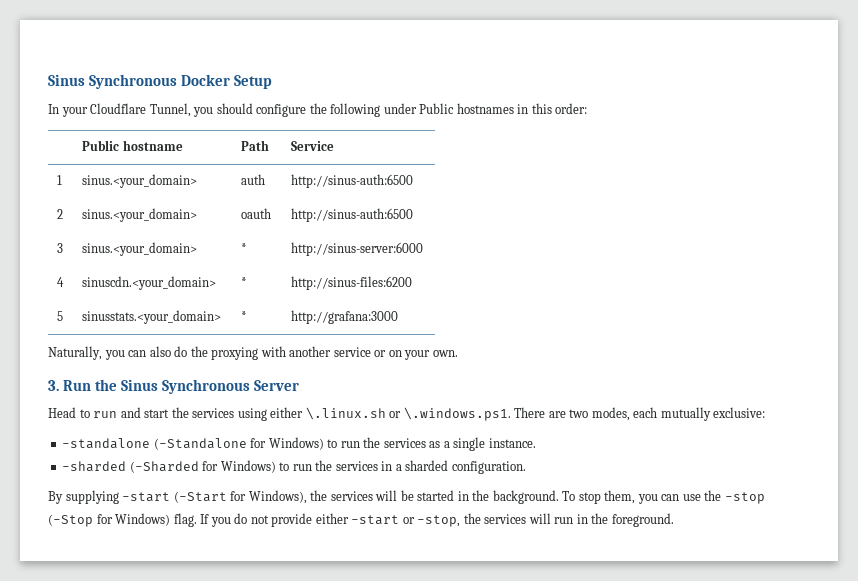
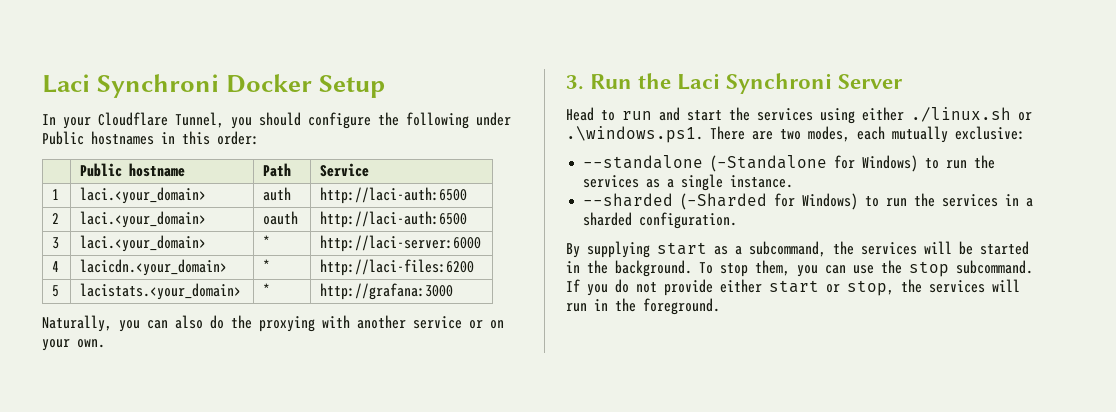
[48,74,178,89] Sinus Synchronous -> [42,74,220,98] Laci Synchroni
[82,174,198,188] sinus.<your_domain> -> [80,187,207,204] laci.<your_domain>
[291,174,414,188] http://sinus-auth:6500 -> [320,187,468,204] http://laci-auth:6500
[82,208,198,222] sinus.<your_domain> -> [80,211,207,228] laci.<your_domain>
[291,208,414,222] http://sinus-auth:6500 -> [320,211,468,228] http://laci-auth:6500
[82,242,198,256] [241,243,248,253] [291,242,424,256] sinus.<your_domain> | * | http://sinus-server:6000 -> [80,235,207,252] [263,235,271,248] [320,235,482,252] laci.<your_domain> | * | http://laci-server:6000
[82,276,217,290] [241,277,248,287] [291,276,413,290] sinuscdn.<your_domain> | * | http://sinus-files:6200 -> [80,259,228,276] [263,259,271,272] [320,259,475,276] lacicdn.<your_domain> | * | http://laci-files:6200
[82,310,222,324] sinusstats.<your_domain> -> [80,283,242,300] lacistats.<your_domain>
[120,379,250,394] Sinus Synchronous -> [677,73,833,94] Laci Synchroni
[305,407,511,421] \.linux.sh or \.windows.ps1. -> [911,107,1032,122] [566,126,703,143] ./linux.sh or .\windows.ps1.
[62,438,151,449] -standalone -> [583,155,704,169] --standalone
[62,461,127,472] -sharded -> [583,193,674,207] --sharded
[122,490,307,504] -start (-Start for Windows), -> [657,241,826,257] start as a subcommand,
[724,492,765,504] [48,513,197,527] -stop (-Stop for Windows) flag. -> [909,260,1033,277] stop subcommand.
[351,515,461,527] -start or -stop, -> [769,280,894,296] start or stop,

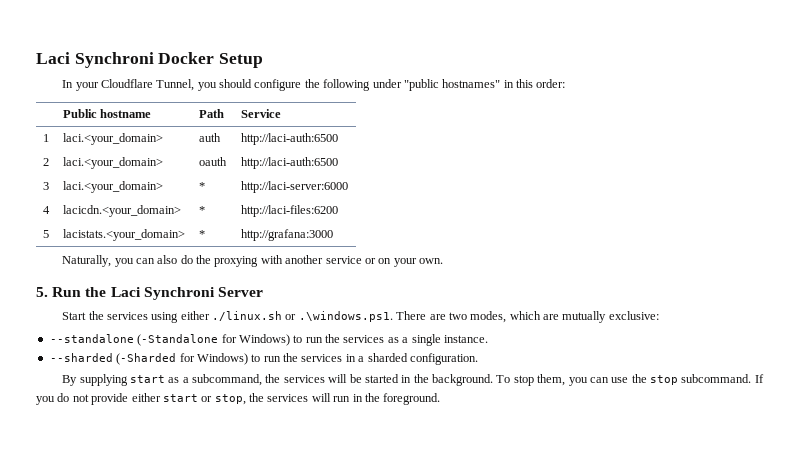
[42,131,154,145] Public hostnames -> [403,79,501,91] "public hostnames"
[566,75,584,90] 3. -> [36,287,48,297] 5.
[566,107,722,121] Head to run and start -> [62,312,87,320] Start
[857,126,885,140] each -> [509,311,559,320] which are

